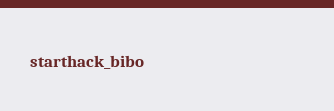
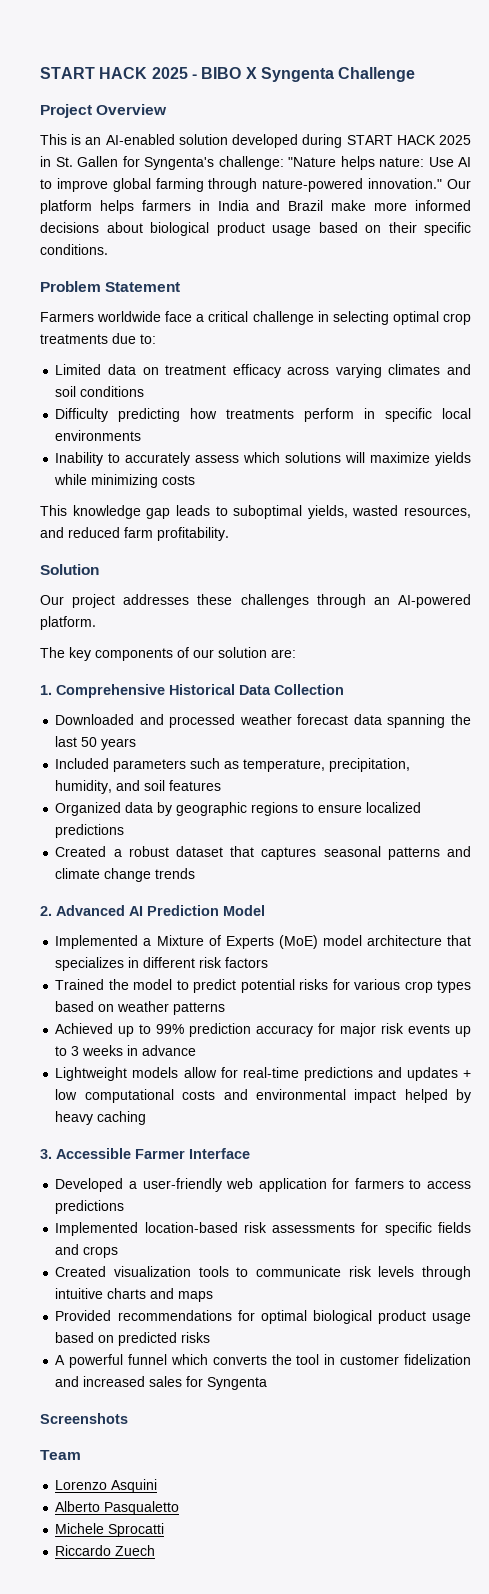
[30,55,144,69] starthack_bibo -> [40,67,416,82] [40,104,168,118] [40,134,472,148] [40,156,471,170] [40,178,471,192] [40,200,472,214] [40,222,471,236] [40,244,108,255] [40,281,181,292] [40,311,471,325] [40,333,156,344] [55,364,471,378] [55,386,145,397] [55,408,471,422] [55,430,142,441] [55,452,471,466] [54,474,196,488] [40,505,471,519] [40,527,229,541] [40,564,99,575] [40,594,472,608] [40,616,96,630] [40,647,296,661] [40,684,344,698] [55,714,472,728] [55,736,137,750] [55,758,411,772] [55,780,222,794] [55,802,422,816] [55,824,125,838] [55,846,471,860] [55,868,196,882] [40,905,265,916] [55,935,471,949] [55,957,269,971] [55,979,471,993] [55,1001,226,1015] [55,1023,471,1037] [55,1045,197,1056] [55,1067,471,1081] [55,1089,471,1103] [55,1111,147,1125] [40,1148,250,1159] [55,1178,471,1192] [55,1200,125,1214] [55,1222,471,1236] [55,1244,119,1258] [55,1266,471,1280] [55,1288,214,1302] [55,1310,472,1324] [55,1332,211,1346] [55,1354,471,1368] [55,1376,268,1390] [40,1413,128,1424] [40,1450,81,1460] [55,1479,158,1493] [55,1501,180,1515] [55,1523,165,1537] [55,1545,156,1556] START HACK 2025 - BIBO X Syngenta Challenge // Project Overview // This is an AI-enabled solution developed during START HACK 2025 in St. Gallen for Syngenta's challenge: "Nature helps nature: Use AI to improve global farming through nature-powered innovation." Our platform helps farmers in India and Brazil make more informed decisions about biological product usage based on their specific conditions. // Problem Statement // Farmers worldwide face a critical challenge in selecting optimal crop treatments due to: // Limited data on treatment efficacy across varying climates and soil conditions // Difficulty predicting how treatments perform in specific local environments // Inability to accurately assess which solutions will maximize yields while minimizing costs // This knowledge gap leads to suboptimal yields, wasted resources, and reduced farm profitability. // Solution // Our project addresses these challenges through an AI-powered platform. // The key components of our solution are: // 1. Comprehensive Historical Data Collection // Downloaded and processed weather forecast data spanning the last 50 years // Included parameters such as temperature, precipitation, humidity, and soil features // Organized data by geographic regions to ensure localized predictions // Created a robust dataset that captures seasonal patterns and climate change trends // 2. Advanced AI Prediction Model // Implemented a Mixture of Experts (MoE) model architecture that specializes in different risk factors // Trained the model to predict potential risks for various crop types based on weather patterns // Achieved up to 99% prediction accuracy for major risk events up to 3 weeks in advance // Lightweight models allow for real-time predictions and updates + low computational costs and environmental impact helped by heavy caching // 3. Accessible Farmer Interface // Developed a user-friendly web application for farmers to access predictions // Implemented location-based risk assessments for specific fields and crops // Created visualization tools to communicate risk levels through intuitive charts and maps // Provided recommendations for optimal biological product usage based on predicted risks // A powerful funnel which converts the tool in customer fidelization and increased sales for Syngenta // Screenshots // Team // Lorenzo Asquini // Alberto Pasqualetto // Michele Sprocatti // Riccardo Zuech

